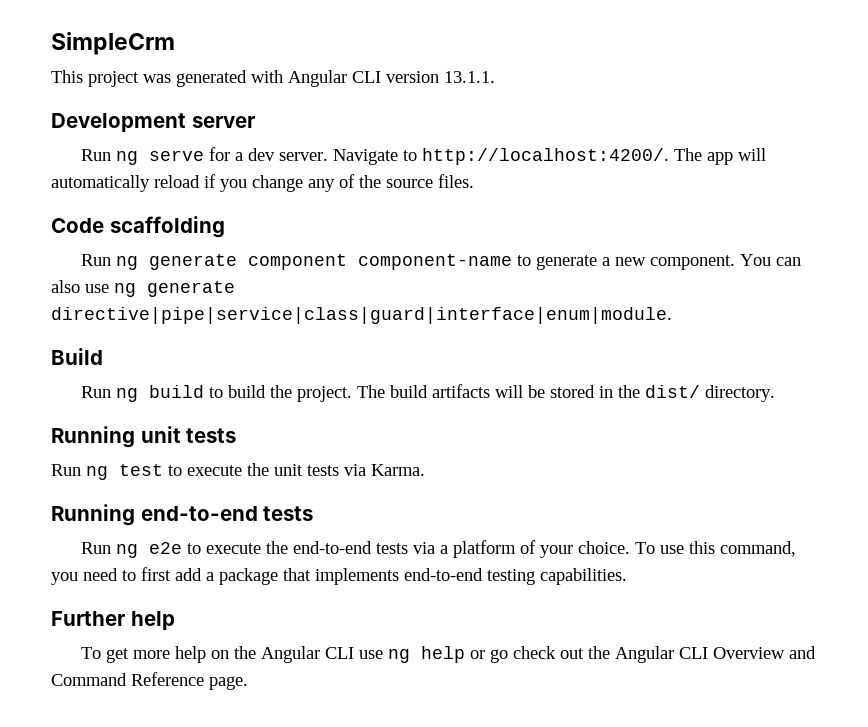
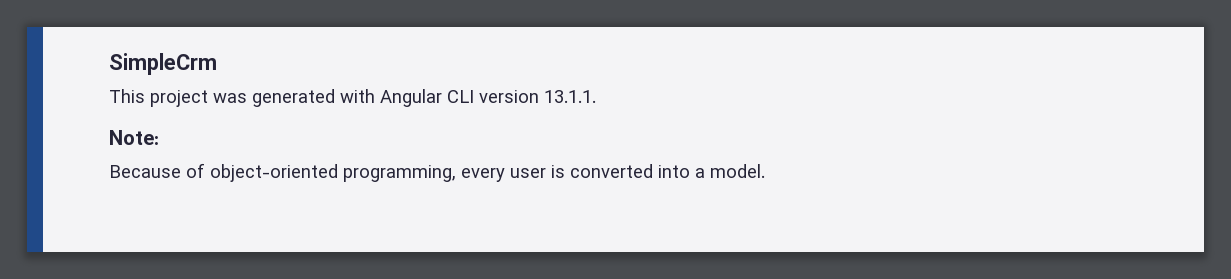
[51,113,255,132] [80,147,766,165] [51,174,474,192] [51,216,225,238] [80,254,801,270] [51,280,235,297] [51,307,672,324] [51,348,103,365] [80,384,775,402] [51,426,237,448] [51,463,425,480] [51,504,314,526] [80,540,796,558] [51,567,627,585] [51,611,175,630] [80,646,816,663] [51,672,248,690] Development server // Run ng serve for a dev server. Navigate to http://localhost:4200/. The app will automatically reload if you change any of the source files. // Code scaffolding // Run ng generate component component-name to generate a new component. You can also use ng generate directive|pipe|service|class|guard|interface|enum|module. // Build // Run ng build to build the project. The build artifacts will be stored in the dist/ directory. // Running unit tests // Run ng test to execute the unit tests via Karma. // Running end-to-end tests // Run ng e2e to execute the end-to-end tests via a platform of your choice. To use this command, you need to first add a package that implements end-to-end testing capabilities. // Further help // To get more help on the Angular CLI use ng help or go check out the Angular CLI Overview and Command Reference page. -> [109,130,159,145] [109,163,765,182] Note: // Because of object-oriented programming, every user is converted into a model.

